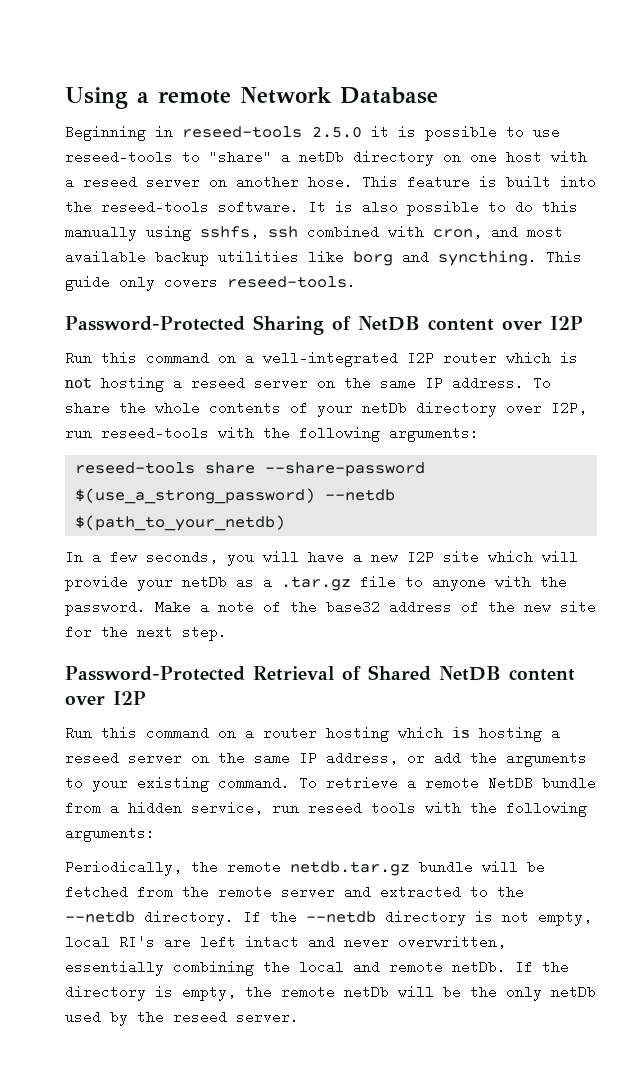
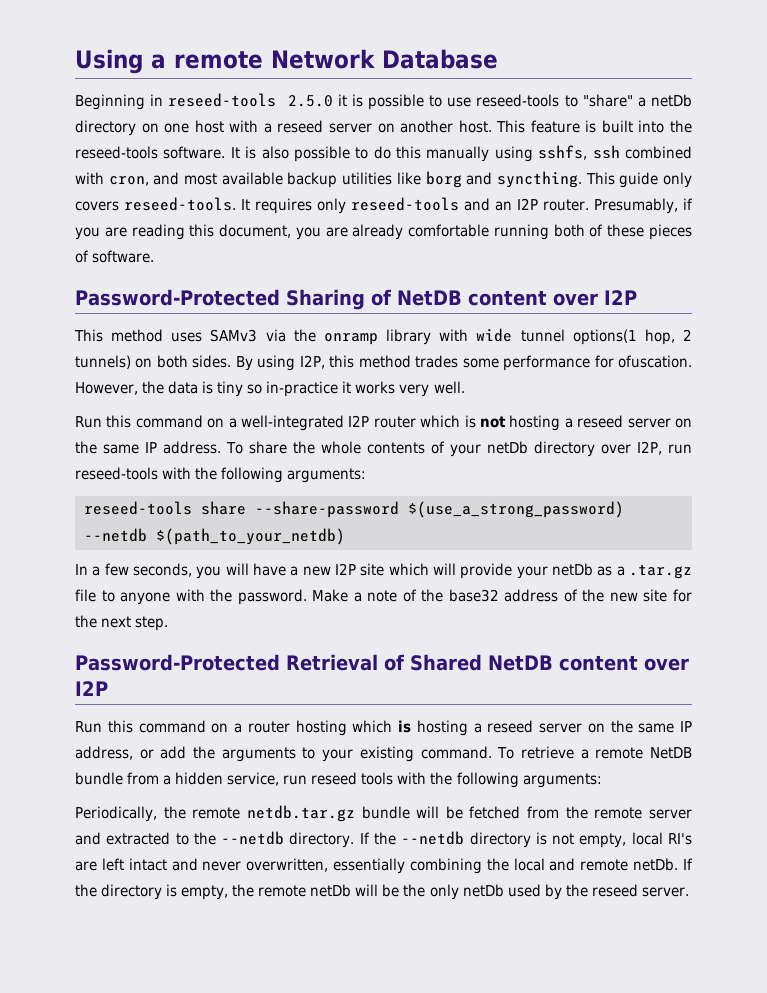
[308,175,353,189] hose. -> [458,120,492,133] host.
(356, 282) none -> [241,197,693,214] [75,224,692,240] [75,250,155,263] It requires only reseed-tools and an I2P router. Presumably, if you are reading this document, you are already comfortable running both of these pieces of software.
(583, 323) none -> [74,328,692,345] [75,355,692,371] [75,381,465,397] // This method uses SAMv3 via the onramp library with wide tunnel options(1 hop, 2 tunnels) on both sides. By using I2P, this method trades some performance for ofuscation. However, the data is tiny so in-practice it works very well.

